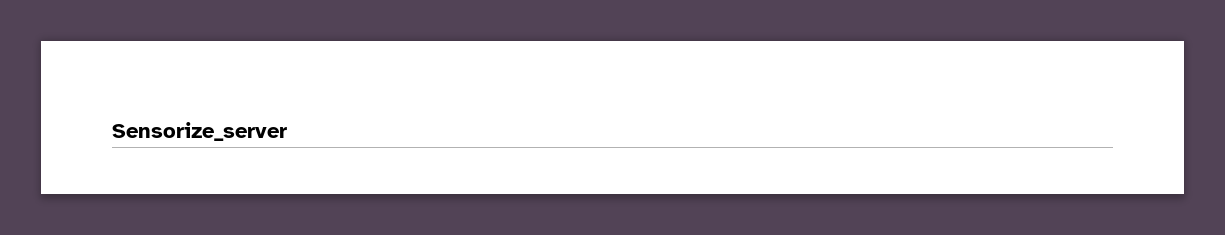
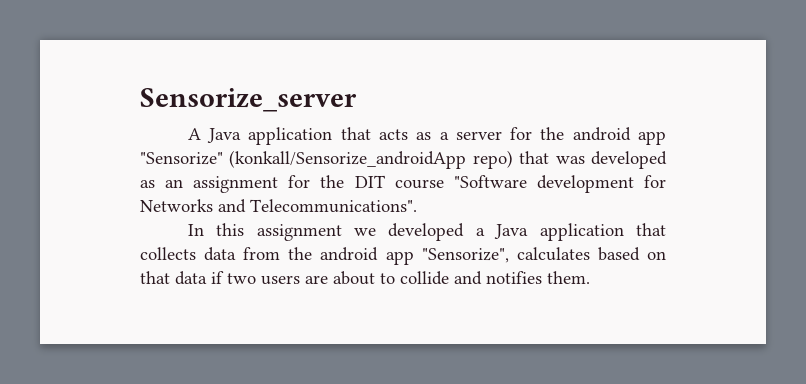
(287, 131) none -> [187,127,666,145] [140,150,667,169] [140,175,666,193] [140,199,417,213] [187,223,666,241] [140,247,666,265] [140,271,590,285] // A Java application that acts as a server for the android app "Sensorize" (konkall/Sensorize_androidApp repo) that was developed as an assignment for the DIT course "Software development for Networks and Telecommunications". // In this assignment we developed a Java application that collects data from the android app "Sensorize", calculates based on that data if two users are about to collide and notifies them.

